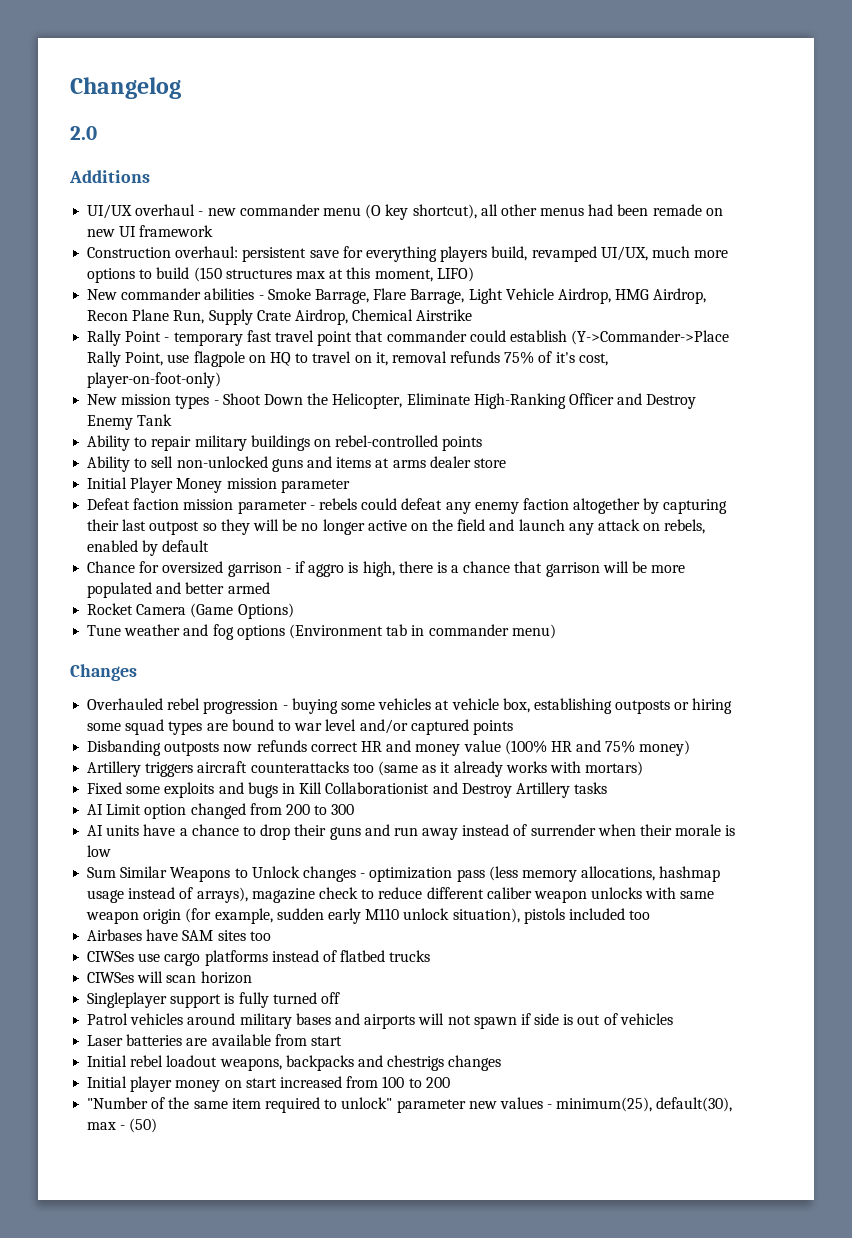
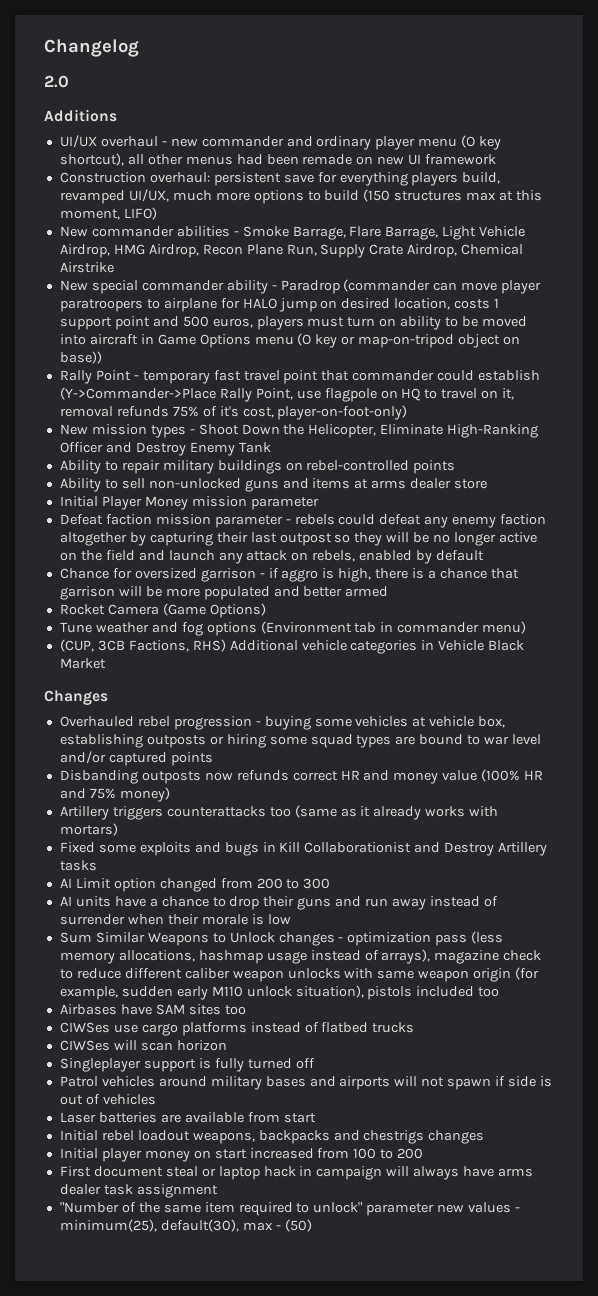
(320, 210) none -> [286,136,416,150] and ordinary player
(473, 315) none -> [59,279,542,294] [59,298,500,312] [59,316,527,330] [59,333,521,348] [59,351,102,364] // New special commander ability - Paradrop (commander can move player paratroopers to airplane for HALO jump on desired location, costs 1 support point and 500 euros, players must turn on ability to be moved into aircraft in Game Options menu (O key or map-on-tripod object on base))
(556, 631) none -> [59,639,525,654] [59,658,106,669] // (CUP, 3CB Factions, RHS) Additional vehicle categories in Vehicle Black Market
[197,761,248,773] aircraft -> (163, 813) none
(450, 1082) none -> [59,1166,534,1180] [59,1184,218,1198] // First document steal or laptop hack in campaign will always have arms dealer task assignment

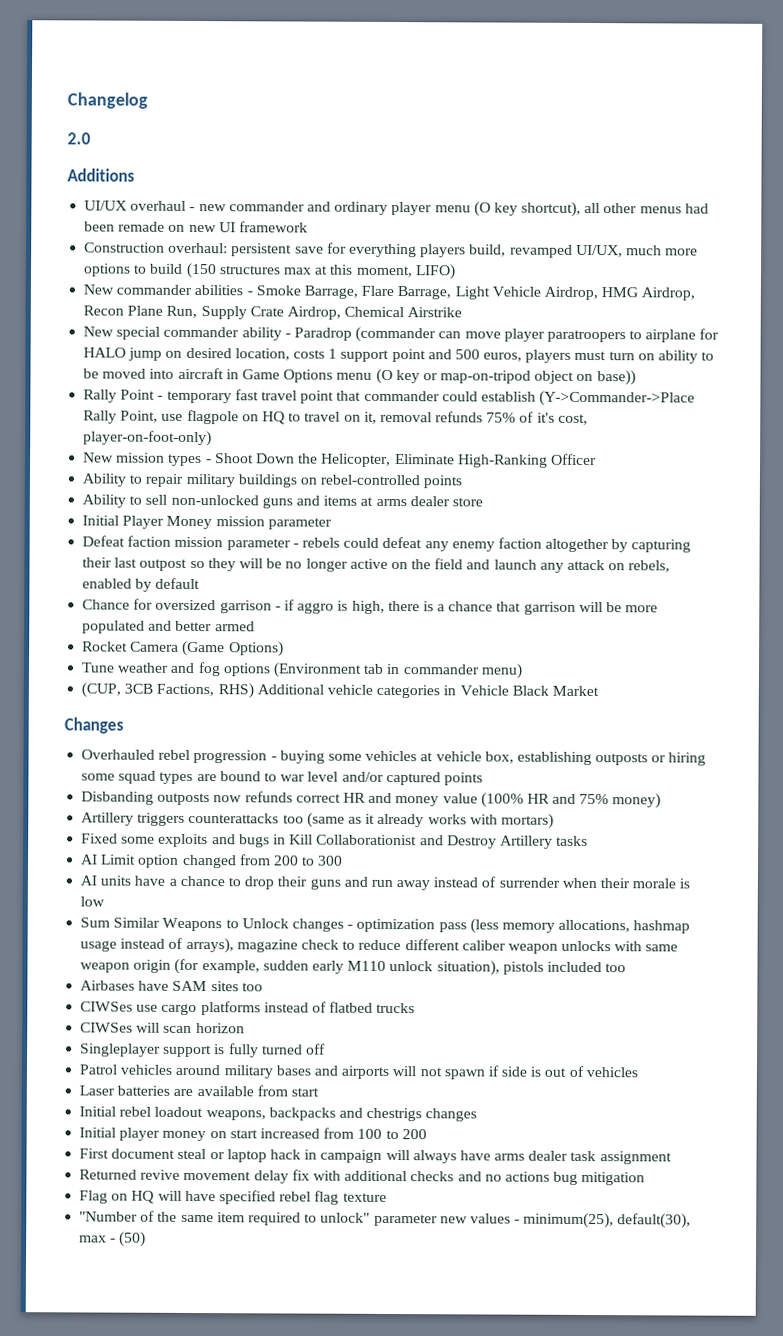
[105,442,271,456] and Destroy Enemy Tank -> (597, 459) none
(218, 1191) none -> [79,1169,646,1186] [79,1190,387,1205] // Returned revive movement delay fix with additional checks and no actions bug mitigation // Flag on HQ will have specified rebel flag texture

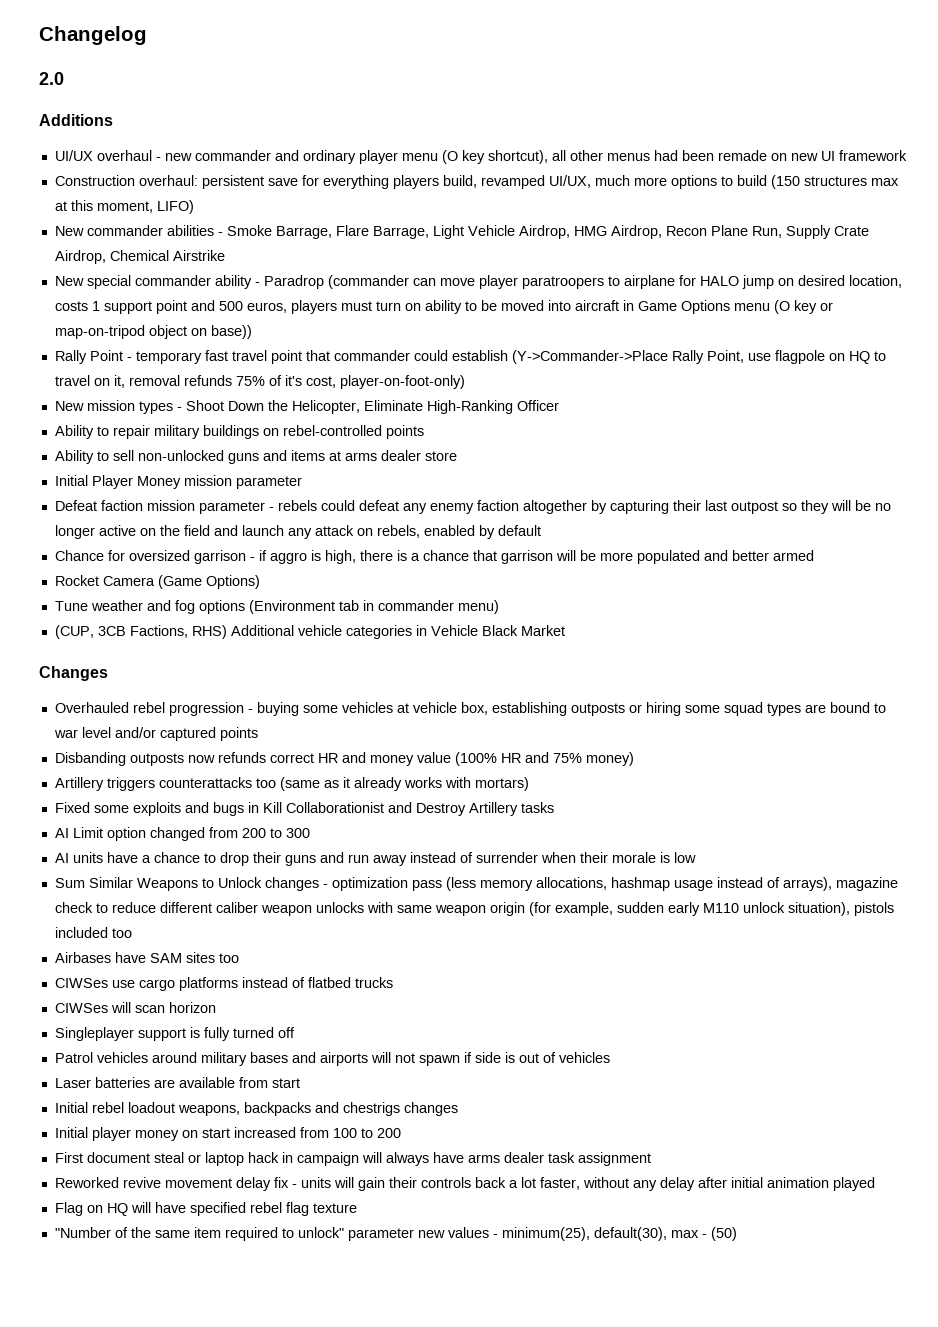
[79,1169,138,1180] Returned -> [54,1177,119,1188] Reworked
[312,1170,646,1186] with additional checks and no actions bug mitigation -> [291,1177,875,1191] - units will gain their controls back a lot faster, without any delay after initial animation played

